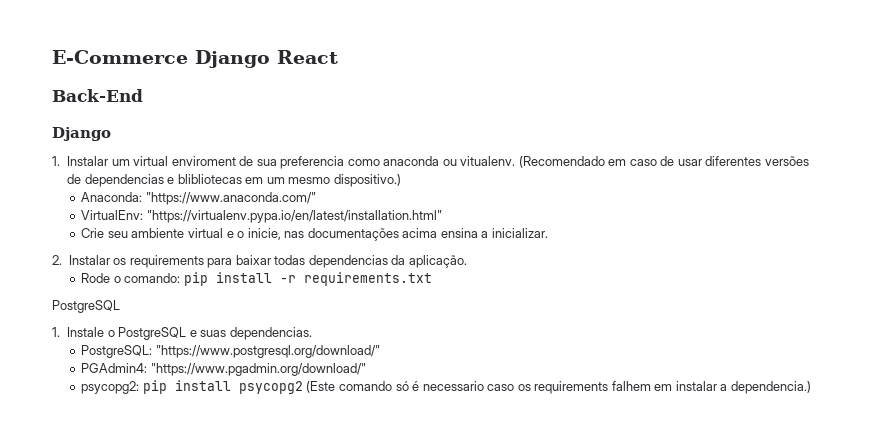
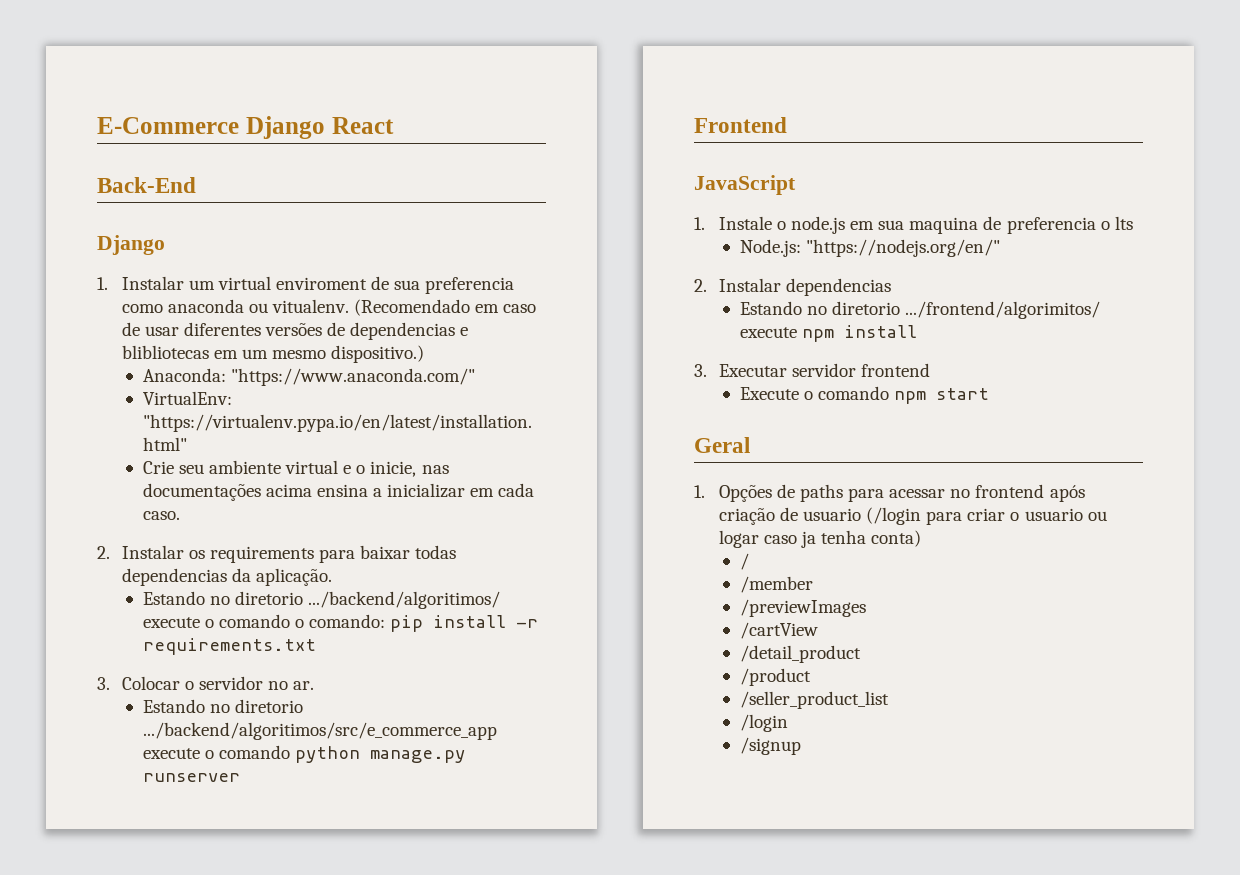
[491,228,548,238] inicializar. -> [387,483,535,498] [142,511,180,520] inicializar em cada caso.
[81,273,111,283] Rode -> [142,591,500,609] [142,614,290,628] Estando no diretorio .../backend/algoritimos/ execute o comando
[52,300,120,313] [52,327,312,340] [81,345,380,358] [81,363,366,376] [81,380,811,394] PostgreSQL // 1. Instale o PostgreSQL e suas dependencias. // PostgreSQL: "https://www.postgresql.org/download/" // PGAdmin4: "https://www.pgadmin.org/download/" // psycopg2: pip install psycopg2 (Este comando só é necessario caso os requirements falhem em instalar a dependencia.) -> [97,676,315,690] [142,699,303,713] [142,722,497,740] [142,745,465,763] [142,773,240,782] [694,117,787,133] [694,175,796,195] [694,216,1133,234] [739,239,1000,257] [694,278,891,296] [739,301,1100,319] [739,325,917,342] [694,363,930,377] [739,386,989,404] [694,437,750,453] [694,484,1085,502] [718,507,1107,525] [718,530,922,548] [739,553,749,570] [739,576,813,593] [739,599,866,617] [739,622,818,639] [739,645,861,663] [739,668,811,686] [739,691,889,709] [739,714,788,732] [739,737,801,755] 3. Colocar o servidor no ar. // Estando no diretorio .../backend/algoritimos/src/e_commerce_app execute o comando python manage.py runserver // Frontend // JavaScript // 1. Instale o node.js em sua maquina de preferencia o lts // Node.js: "https://nodejs.org/en/" // 2. Instalar dependencias // Estando no diretorio .../frontend/algorimitos/ execute npm install // 3. Executar servidor frontend // Execute o comando npm start // Geral // 1. Opções de paths para acessar no frontend após criação de usuario (/login para criar o usuario ou logar caso ja tenha conta) // / // /member // /previewImages // /cartView // /detail_product // /product // /seller_product_list // /login // /signup

